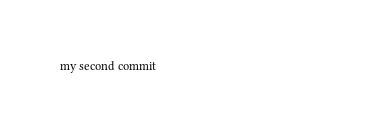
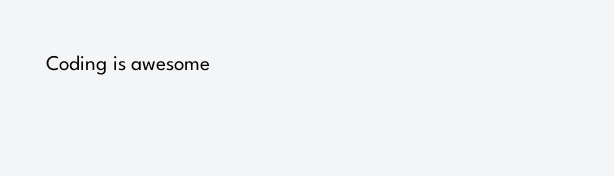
[60,61,156,73] my second commit -> [46,55,211,75] Coding is awesome

